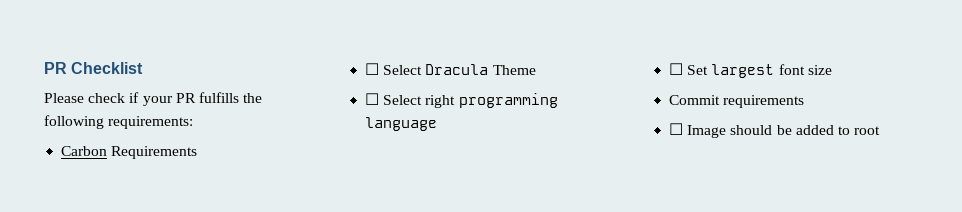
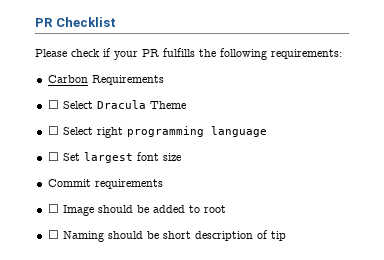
(881, 130) none -> [47,230,286,242] // ☐ Naming should be short description of tip

